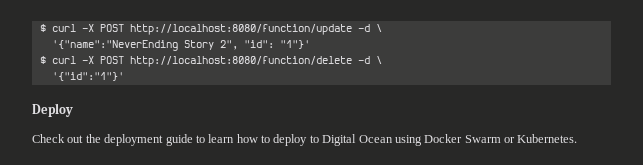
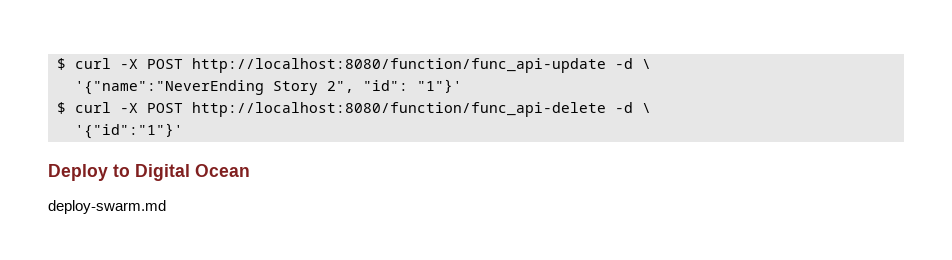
[39,24,352,35] $ curl -X POST http://localhost:8080/function/update -> [57,58,606,73] $ curl -X POST http://localhost:8080/function/func_api-update
[129,56,352,67] http://localhost:8080/function/delete -> [192,102,606,117] http://localhost:8080/function/func_api-delete
[32,134,578,146] // Check out the deployment guide to learn how to deploy to Digital Ocean using Docker Swarm or Kubernetes. -> [113,164,250,181] [48,200,166,214] to Digital Ocean // deploy-swarm.md

